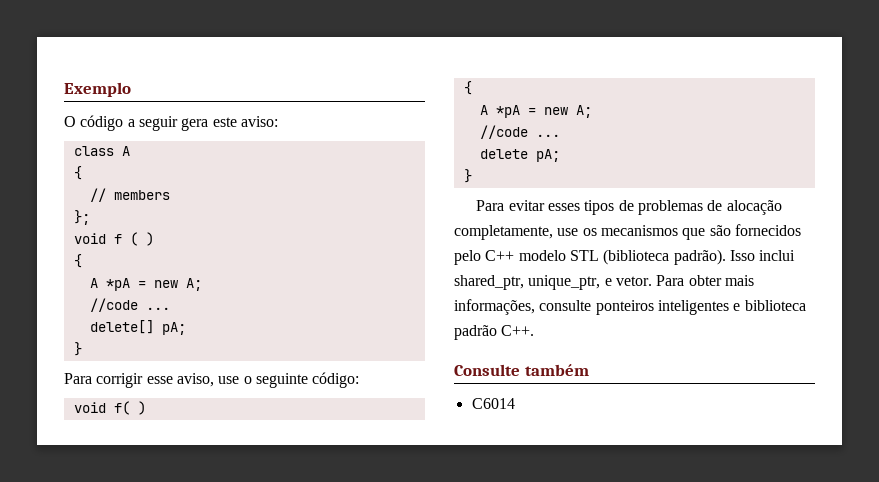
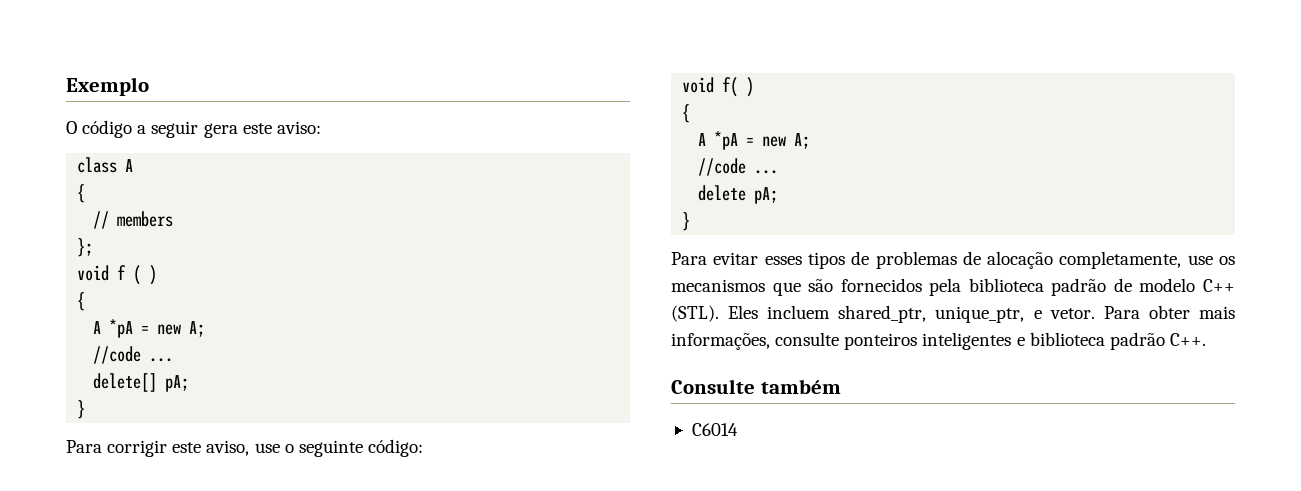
[146,376,173,384] esse -> [172,442,202,453] este
[454,249,796,265] pelo C++ modelo STL (biblioteca padrão). Isso inclui -> [929,278,1235,296] [671,305,831,322] pela biblioteca padrão de modelo C++ (STL). Eles incluem

